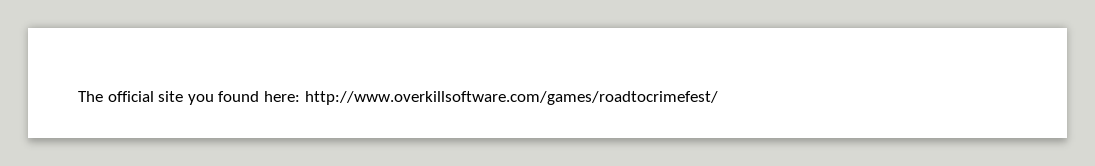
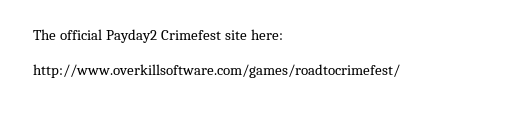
[158,91,260,105] site you found -> [105,29,247,43] Payday2 Crimefest site
(300, 96) none -> (283, 34) //

